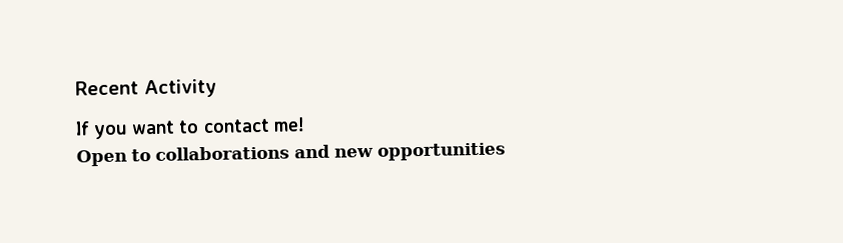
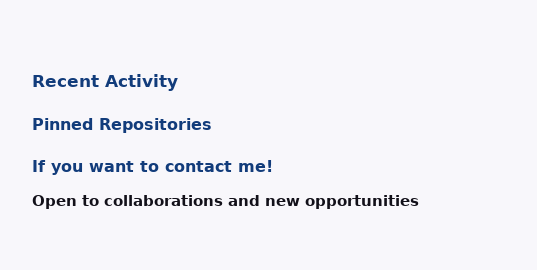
(217, 88) none -> [32,118,212,133] // Pinned Repositories

